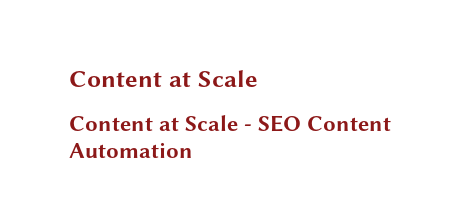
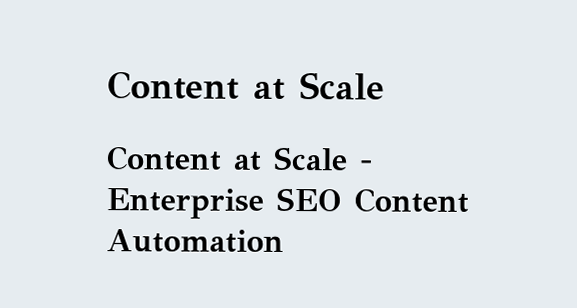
(253, 127) none -> [106,188,264,219] Enterprise

